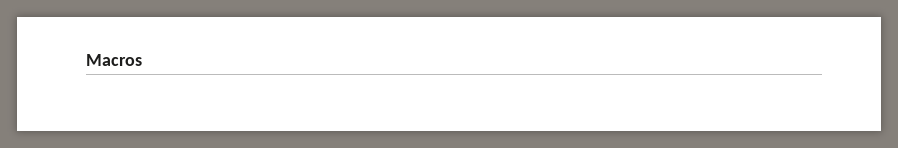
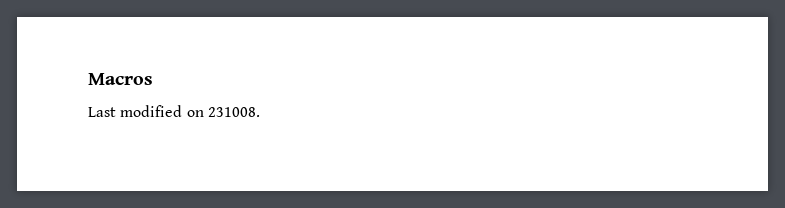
(142, 60) none -> [88,105,260,117] // Last modified on 231008.

